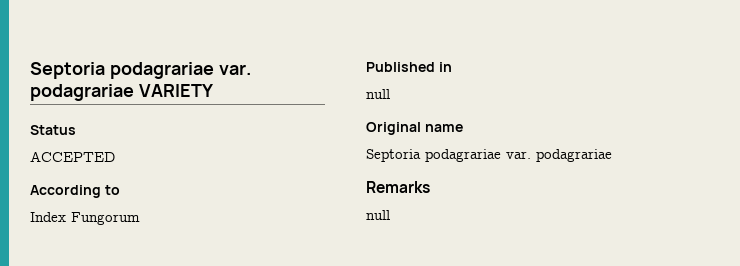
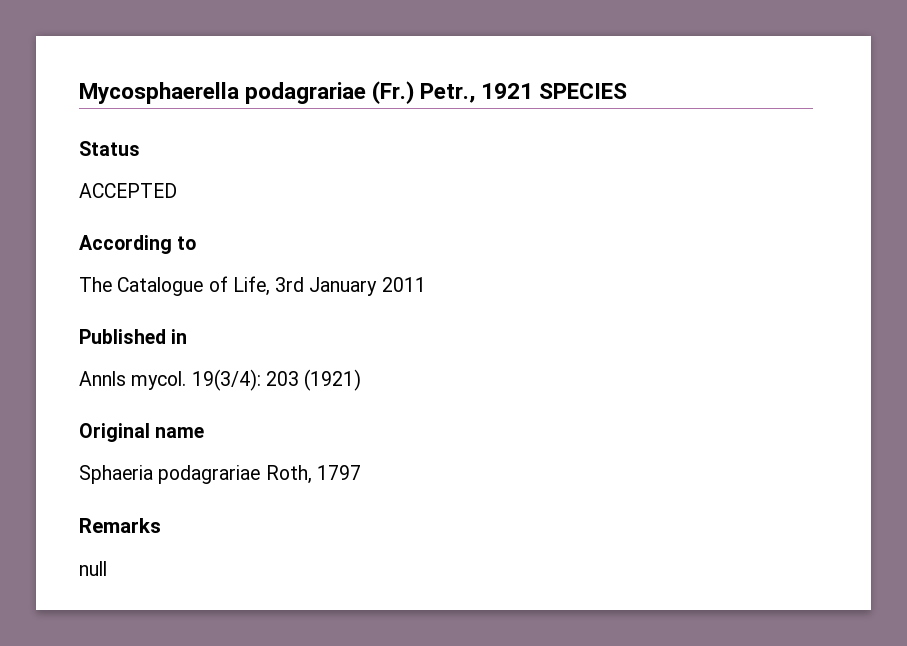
[30,62,251,79] [30,84,213,101] [30,125,76,135] [30,151,115,162] [30,185,120,198] [30,212,140,225] [366,62,452,72] [366,89,390,99] [366,122,463,135] [366,149,612,162] Septoria podagrariae var. podagrariae VARIETY // Status // ACCEPTED // According to // Index Fungorum // Published in // null // Original name // Septoria podagrariae var. podagrariae -> [79,81,628,104] [79,141,140,156] [79,183,177,198] [79,235,197,254] [79,276,426,296] [79,329,188,344] [79,369,362,391] [79,423,205,442] [79,465,361,484] Mycosphaerella podagrariae (Fr.) Petr., 1921 SPECIES // Status // ACCEPTED // According to // The Catalogue of Life, 3rd January 2011 // Published in // Annls mycol. 19(3/4): 203 (1921) // Original name // Sphaeria podagrariae Roth, 1797

